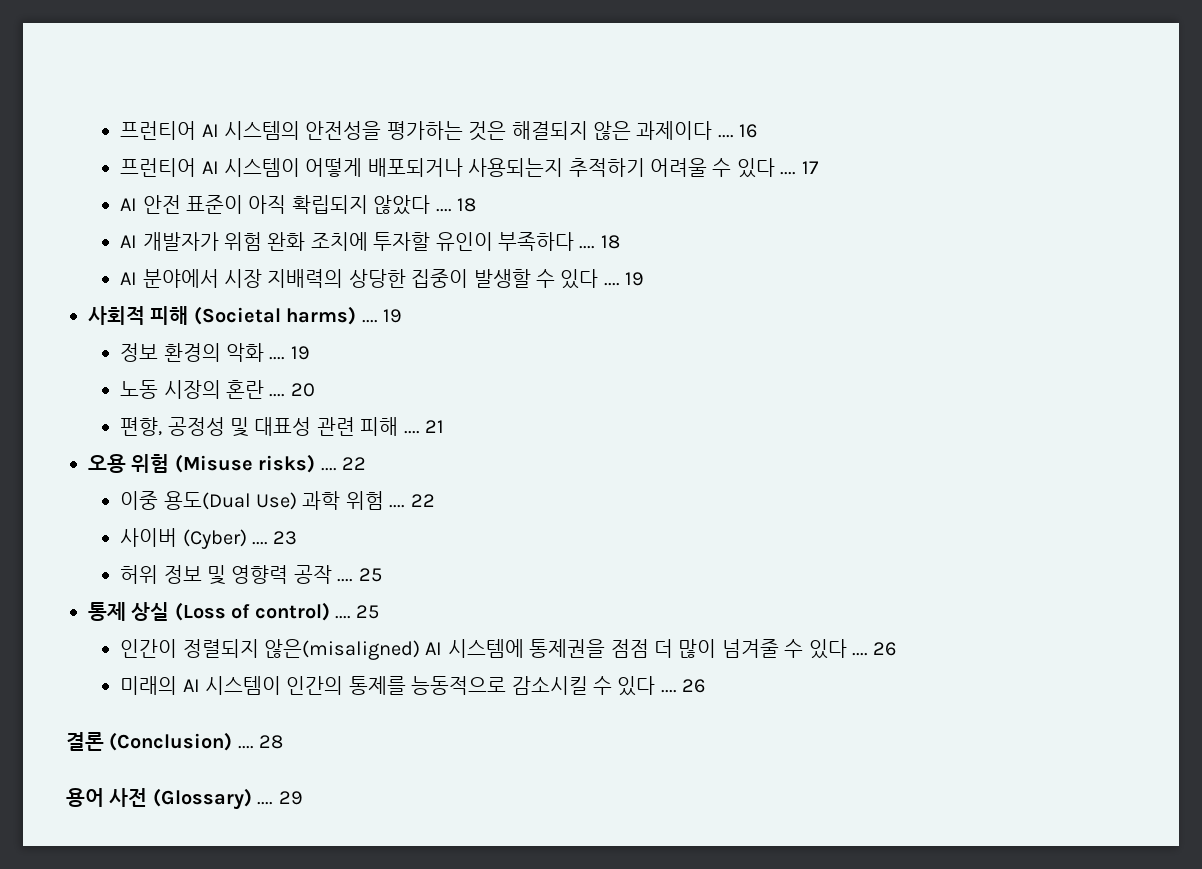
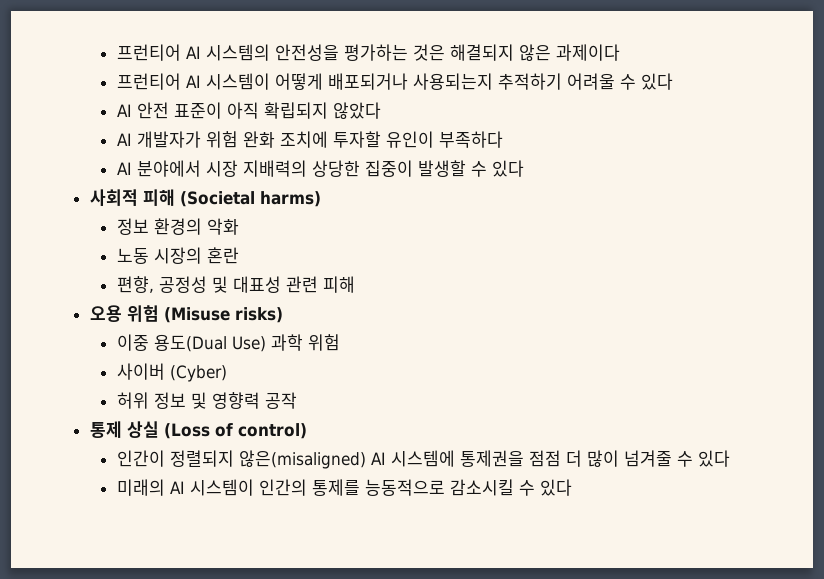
[717,124,758,138] .... 16 -> (620, 52) none
[780,161,819,175] .... 17 -> (673, 81) none
[435,198,476,212] .... 18 -> (381, 110) none
[579,235,620,249] .... 18 -> (503, 139) none
[603,272,645,286] .... 19 -> (524, 168) none
[361,309,402,323] .... 19 -> (321, 199) none
[269,346,310,360] .... 19 -> (239, 226) none
[269,383,315,397] .... 20 -> (239, 255) none
[403,420,444,434] .... 21 -> (355, 284) none
[320,457,366,471] .... 22 -> (283, 315) none
[389,494,435,508] .... 22 -> (340, 342) none
[251,531,298,545] .... 23 -> (227, 373) none
[337,568,382,582] .... 25 -> (297, 400) none
[335,605,380,619] .... 25 -> (307, 431) none
[851,642,897,656] .... 26 -> (730, 458) none
[660,679,706,693] [66,732,284,751] [66,788,303,810] .... 26 // 결론 (Conclusion) .... 28 // 용어 사전 (Glossary) .... 29 -> (572, 487) none

